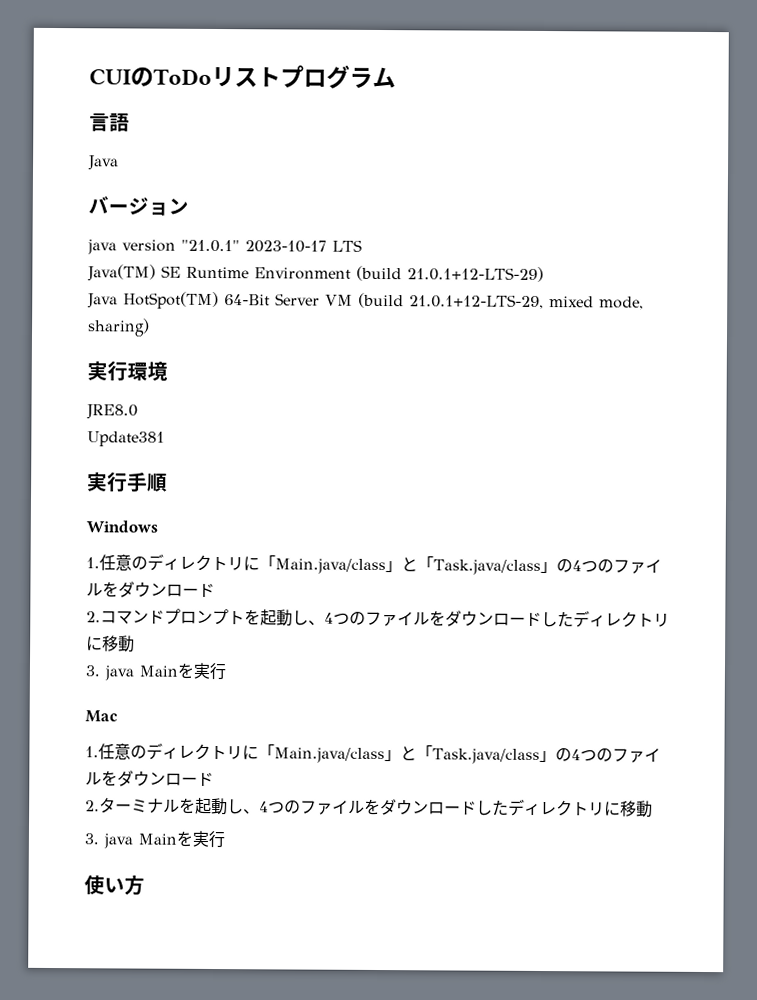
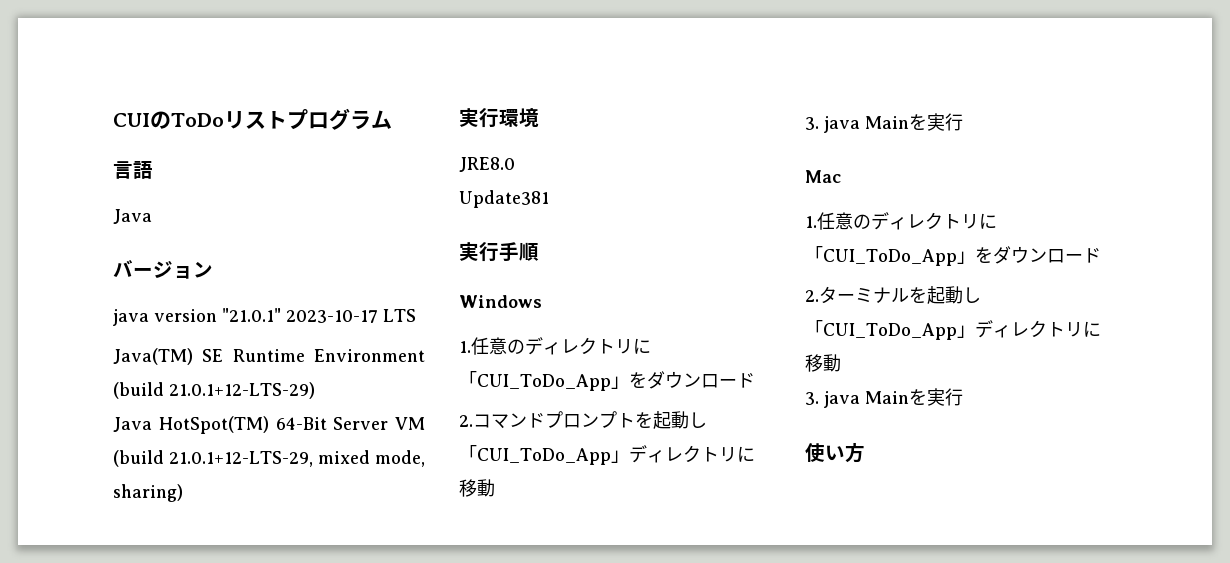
[275,556,662,575] [86,583,103,597] Main.java/class」と「Task.java/class」の4つのファイル -> [477,374,629,391] CUI_ToDo_App」
[308,610,574,628] 、4つのファイルをダウンロードした -> [459,445,629,465] 「CUI_ToDo_App」
[274,745,661,764] [85,772,102,786] Main.java/class」と「Task.java/class」の4つのファイル -> [823,249,975,266] CUI_ToDo_App」
[243,798,509,816] 、4つのファイルをダウンロードした -> [805,320,975,340] 「CUI_ToDo_App」

